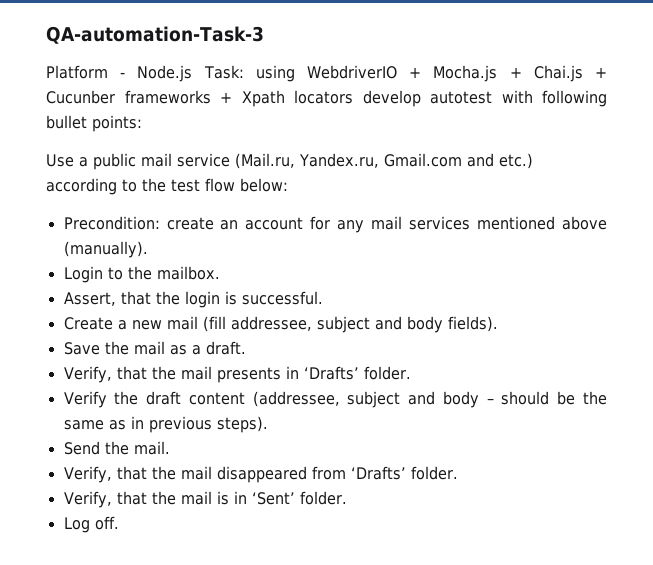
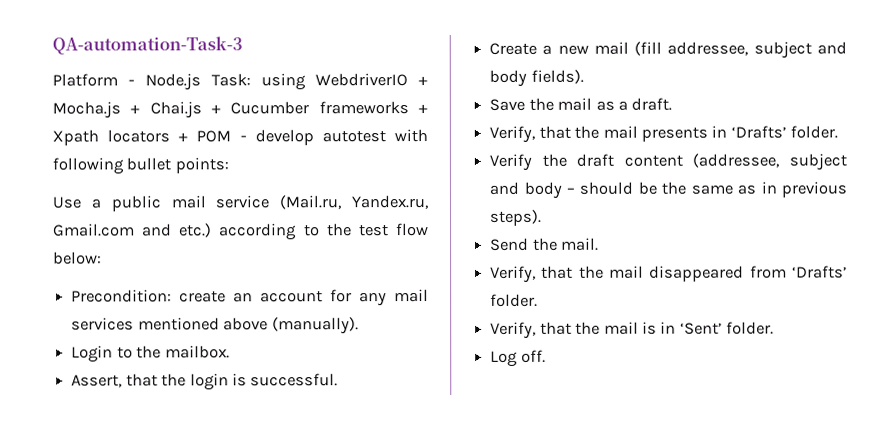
[46,90,115,104] Cucunber -> [230,101,310,115] Cucumber
(353, 97) none -> [178,130,247,143] + POM -

